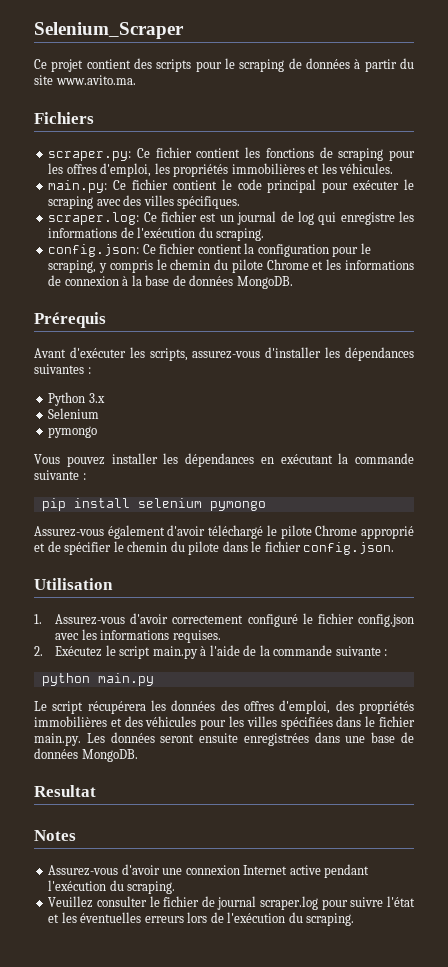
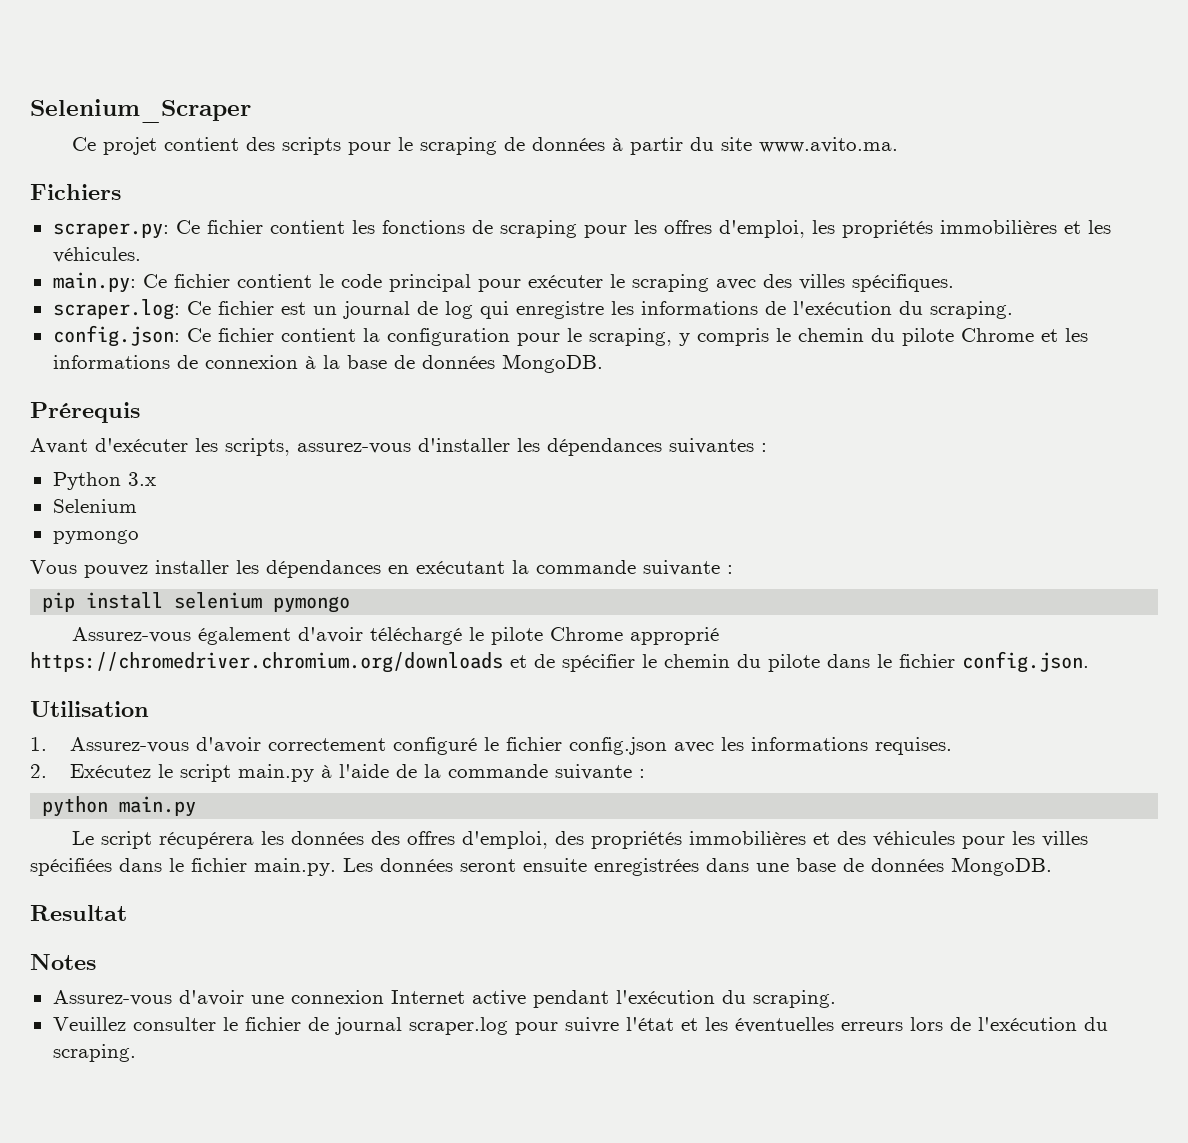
(415, 532) none -> [30,652,503,673] https://chromedriver.chromium.org/downloads

